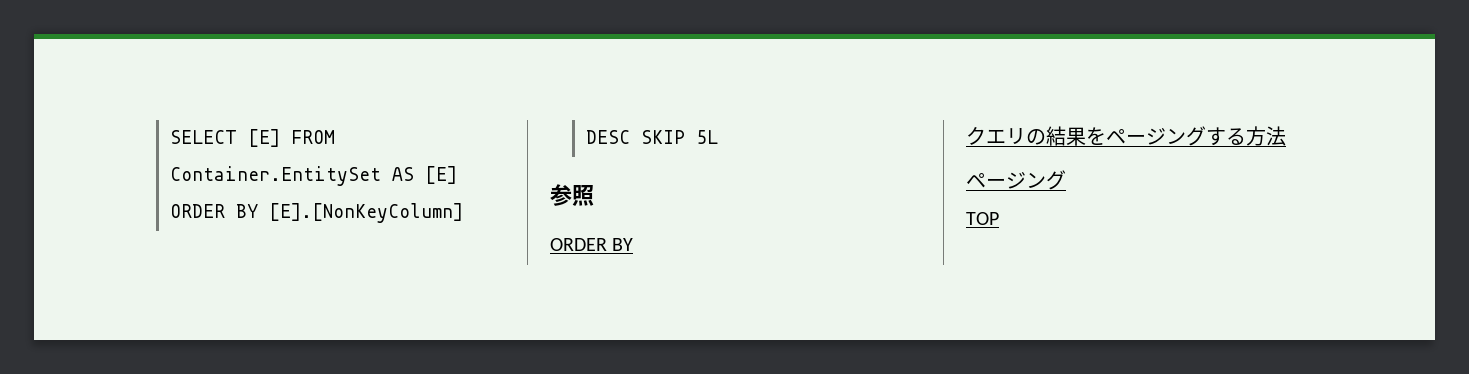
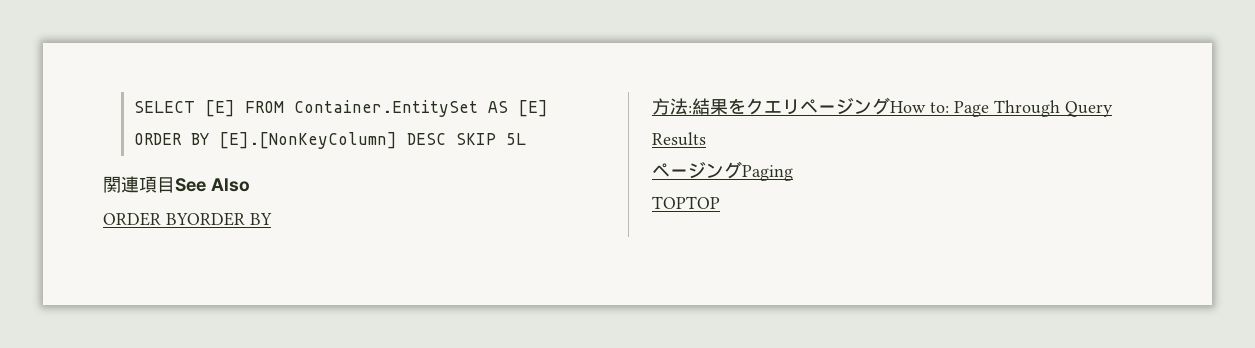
[550,184,594,206] [550,238,607,251] 参照 // ORDER -> [103,176,250,193] [103,212,245,226] 関連項目See Also // ORDER BYORDER
[966,126,1286,146] [966,170,1066,190] [966,212,999,225] クエリの結果をページングする方法 // ページング // TOP -> [652,97,1113,117] [652,132,706,146] [652,161,793,181] [652,196,720,209] 方法:結果をクエリページングHow to: Page Through Query Results // ページングPaging // TOPTOP

